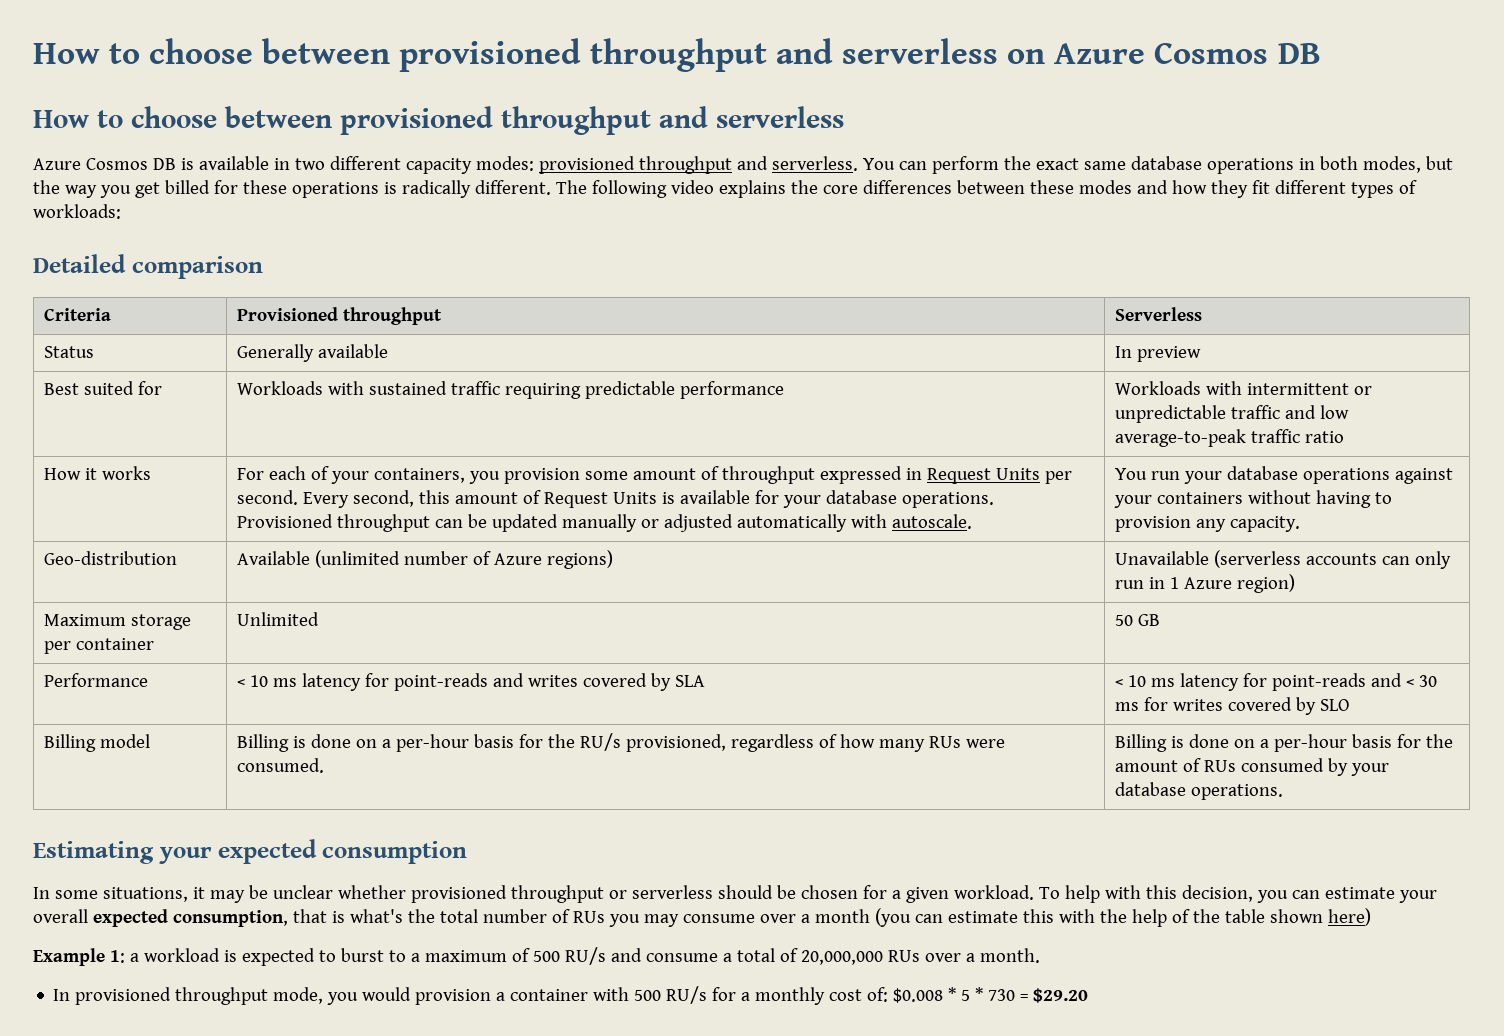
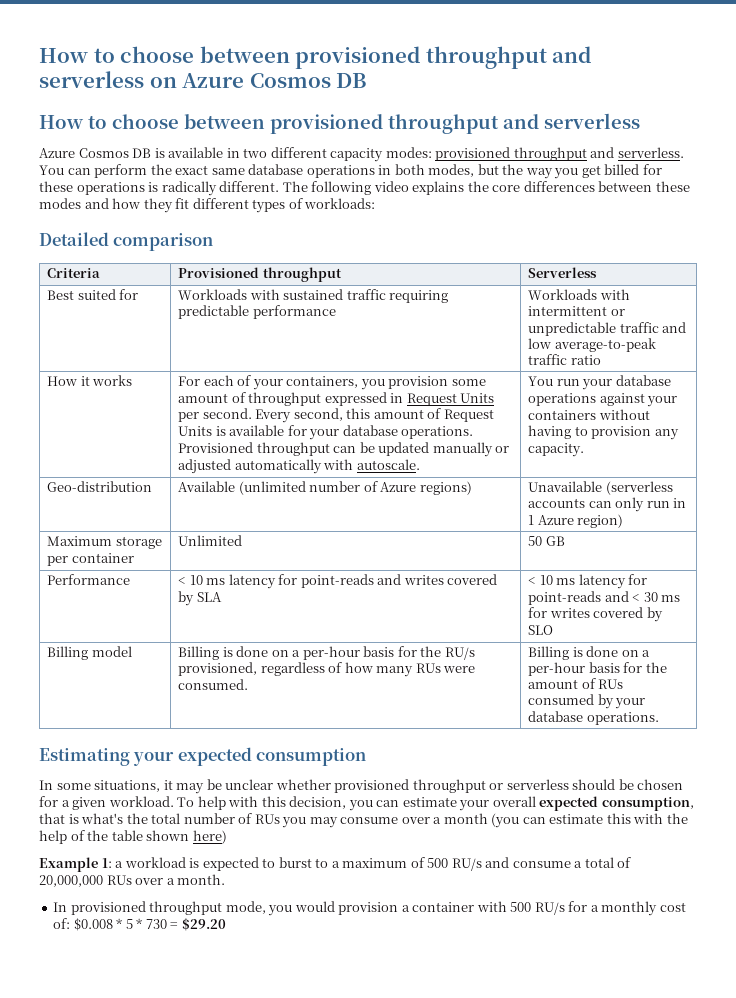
[44,346,95,358] [237,344,389,362] [1115,346,1202,362] // Status | Generally available | In preview -> (598, 272) none

